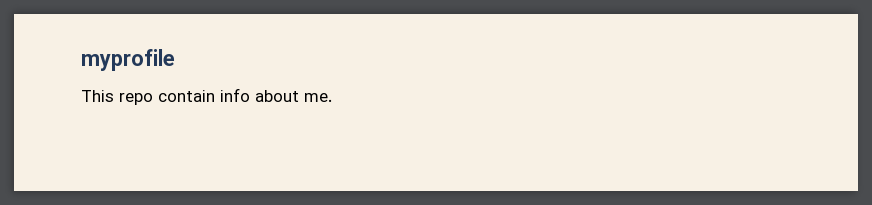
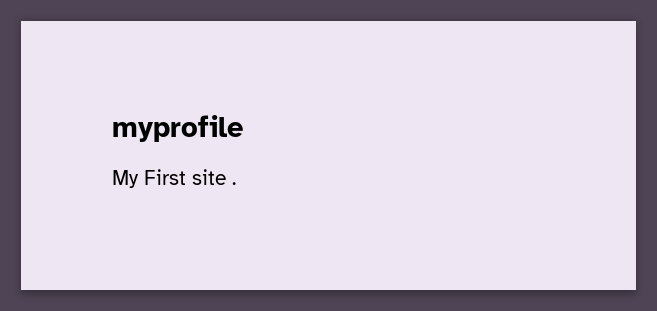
[81,88,332,105] This repo contain info about me. -> [112,169,236,188] My First site .

